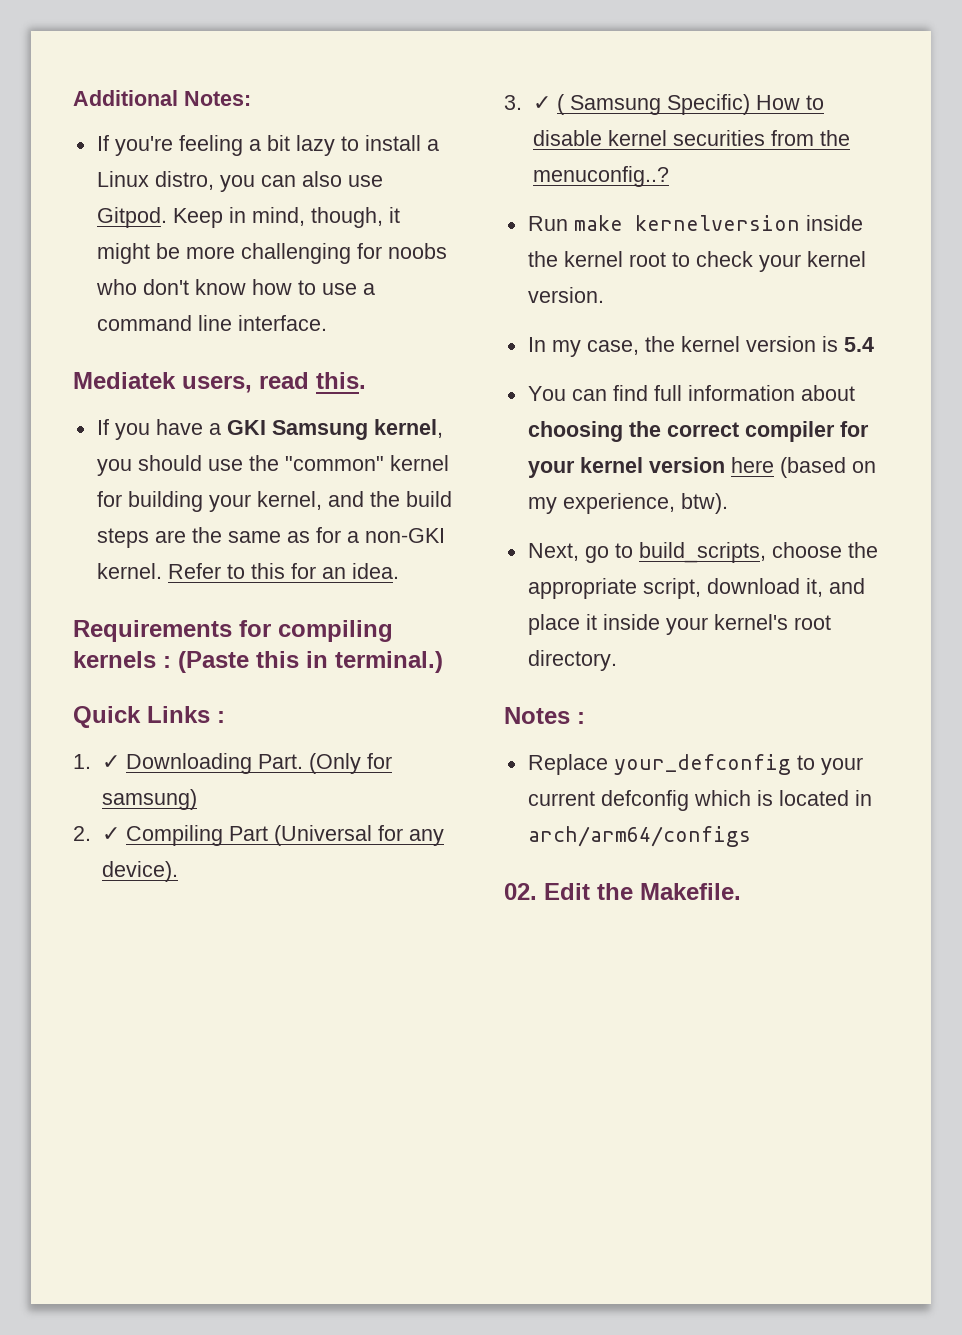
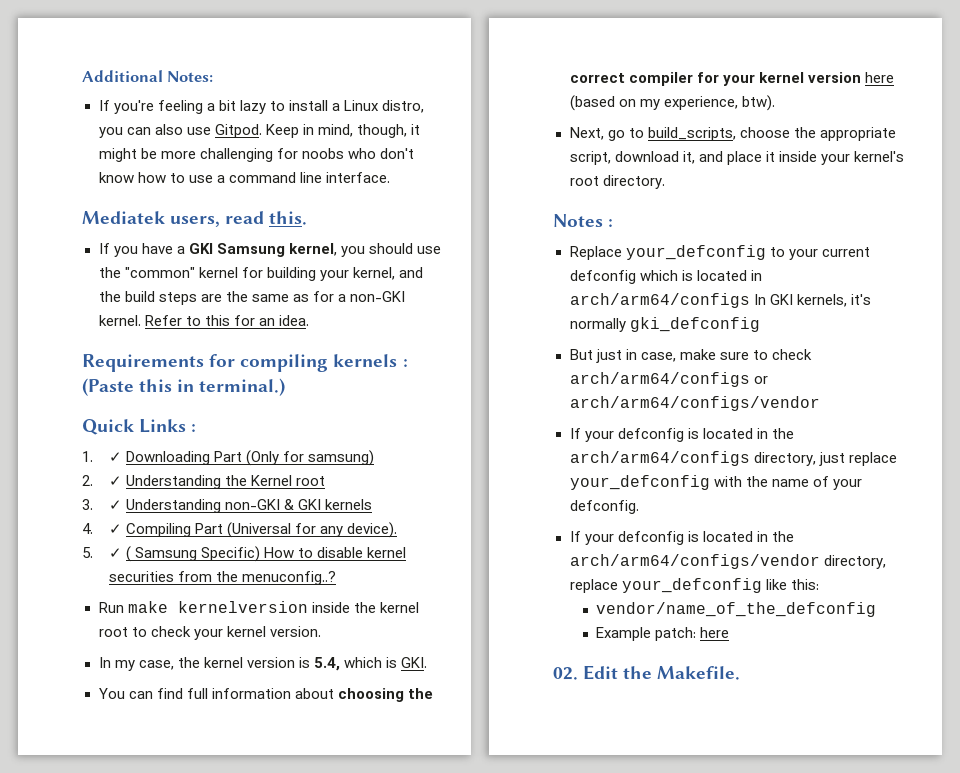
[257,754,303,769] Part. -> [213,451,242,462] Part
(120, 834) none -> [125,475,325,489] [82,499,372,513] [82,523,122,534] Understanding the Kernel root // 3. ✓ Understanding non-GKI & GKI kernels // 4. ✓
[504,95,522,110] 3. -> [82,547,93,558] 5.
[843,337,874,352] 5.4 -> [313,657,428,671] 5.4, which is GKI.
(751, 836) none -> [753,294,871,307] [569,317,760,332] [569,349,812,363] [569,372,768,387] [569,396,820,411] [569,428,794,442] [569,451,897,466] [569,475,862,490] [569,500,639,514] [569,531,794,545] [569,554,886,569] [569,578,819,593] [596,602,877,617] [596,627,730,641] In GKI kernels, it's normally gki_defconfig // But just in case, make sure to check arch/arm64/configs or arch/arm64/configs/vendor // If your defconfig is located in the arch/arm64/configs directory, just replace your_defconfig with the name of your defconfig. // If your defconfig is located in the arch/arm64/configs/vendor directory, replace your_defconfig like this: // vendor/name_of_the_defconfig // Example patch: here

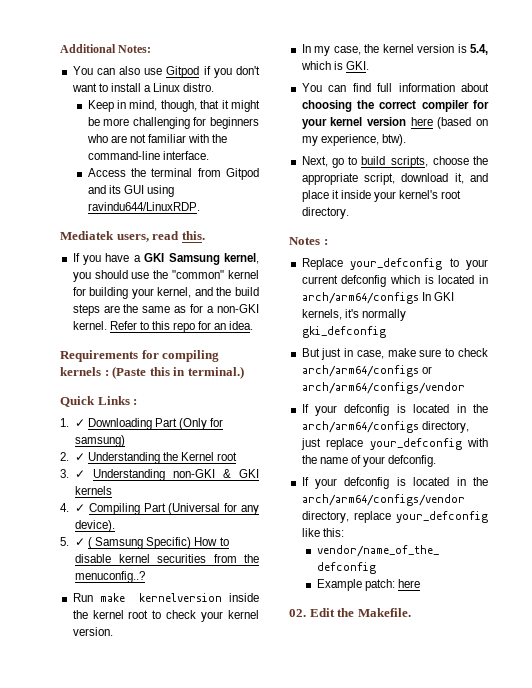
[98,100,425,114] [98,124,262,138] If you're feeling a bit lazy to install a Linux distro, you can also use Gitpod. -> [72,66,260,78] [71,83,215,92] You can also use Gitpod if you don't want to install a Linux distro. //
(407, 131) none -> [200,100,220,109] that
[301,148,414,159] [98,172,390,183] noobs who don't know how to use a command line interface. -> [210,117,259,129] [86,134,228,143] [87,151,209,160] [87,168,259,180] [87,185,174,197] [87,202,200,211] beginners who are not familiar with the command-line interface. // Access the terminal from Gitpod and its GUI using ravindu644/LinuxRDP.
(230, 320) none -> [173,322,196,333] repo

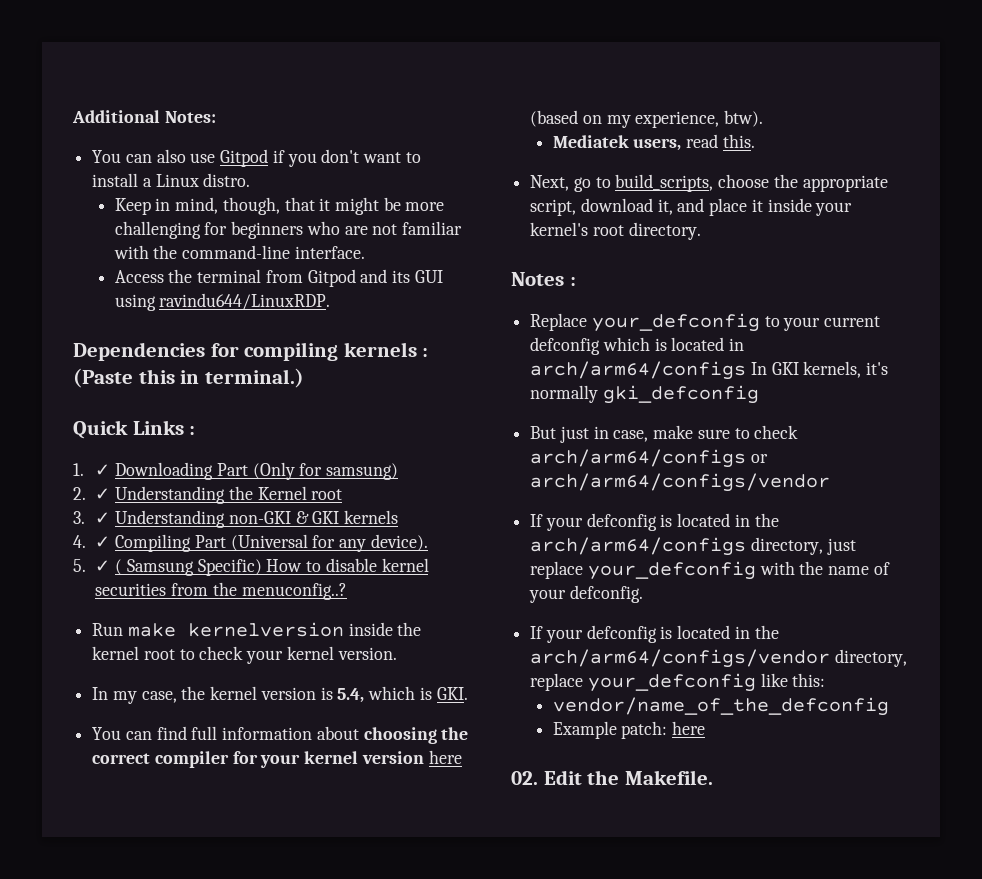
[60,231,205,242] [72,253,259,265] [72,270,259,282] [72,287,259,299] [72,304,259,316] [72,321,254,333] [60,350,138,362] Mediatek users, read this. // If you have a GKI Samsung kernel, you should use the "common" kernel for building your kernel, and the build steps are the same as for a non-GKI kernel. Refer to this repo for an idea. // Requirements -> [73,342,205,361] Dependencies
(406, 140) none -> [552,134,755,151] // Mediatek users, read this.

